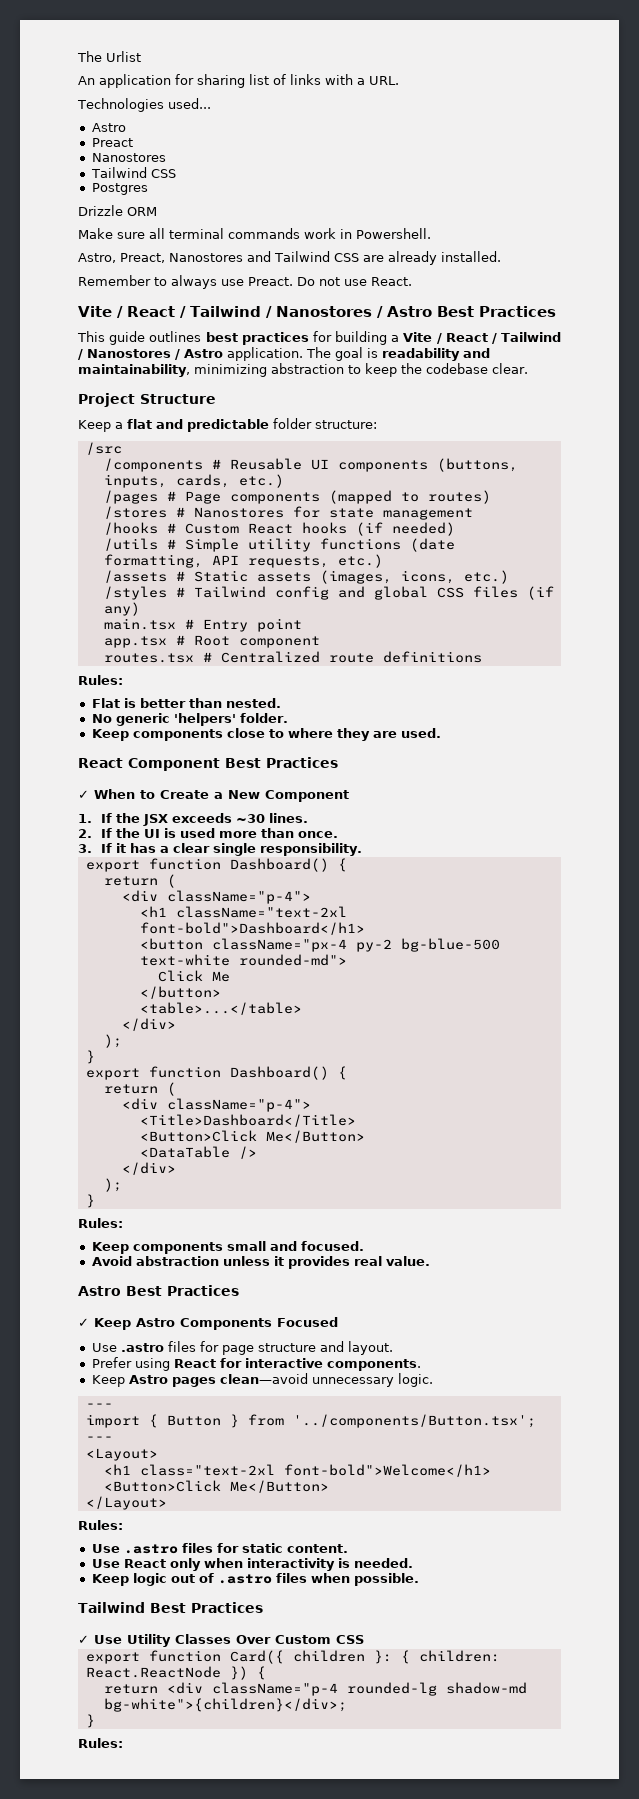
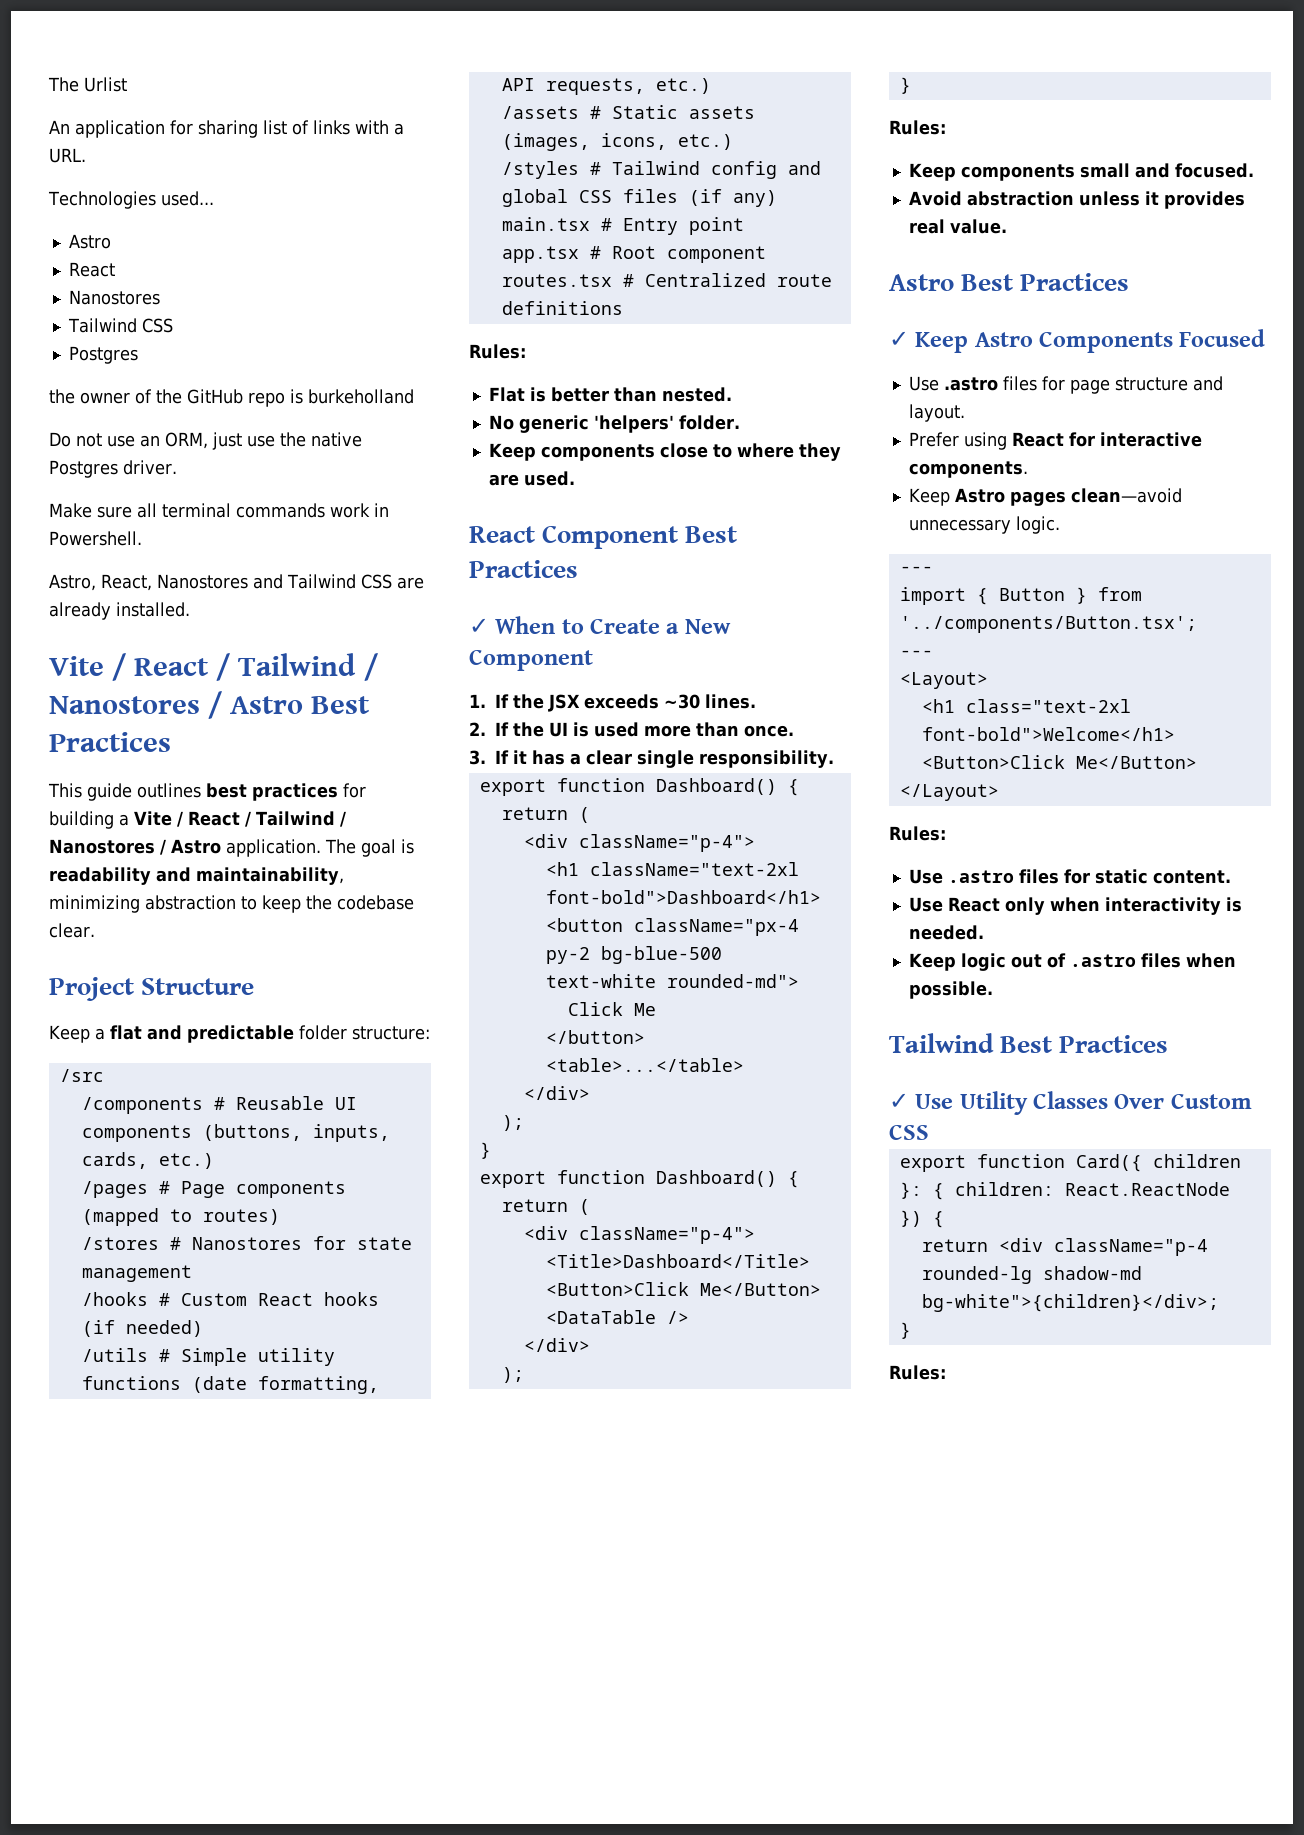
[91,138,133,147] Preact -> [68,262,115,277] React
[78,205,157,216] Drizzle ORM -> [49,389,414,407] [49,432,362,450] [49,460,177,478] the owner of the GitHub repo is burkeholland // Do not use an ORM, just use the native Postgres driver.
[120,253,165,263] Preact, -> [101,574,152,591] React,
[78,275,412,289] // Remember to always use Preact. Do not use React. -> (190, 609) none

